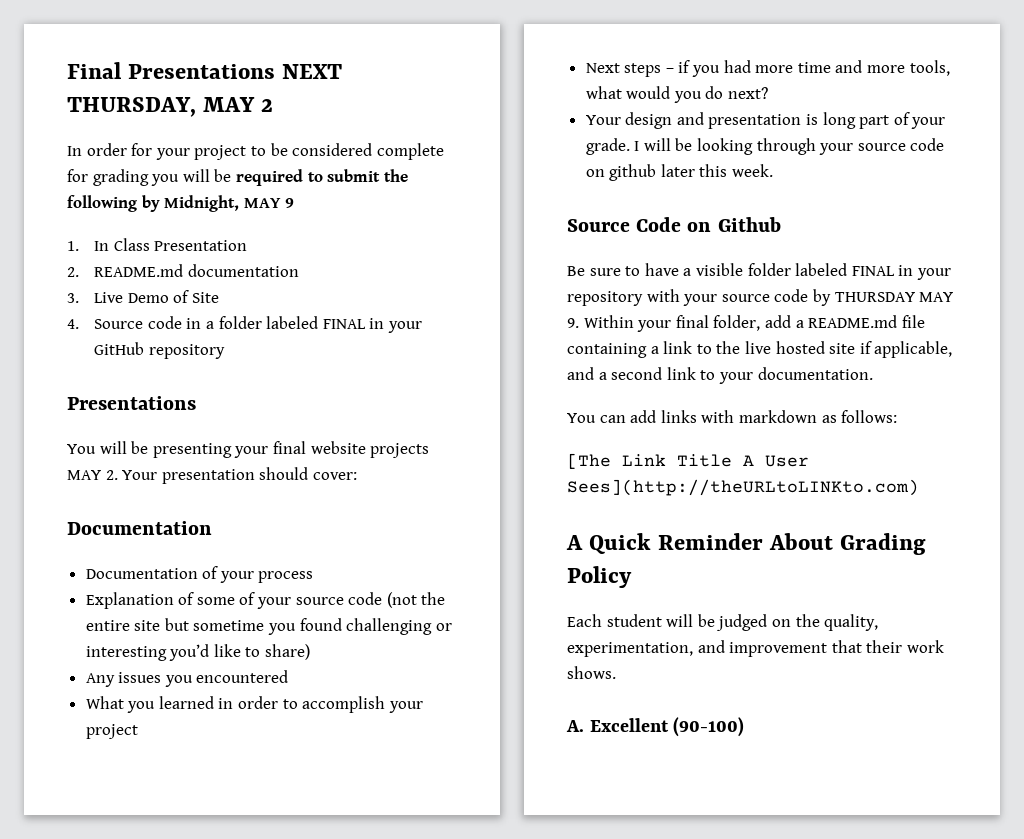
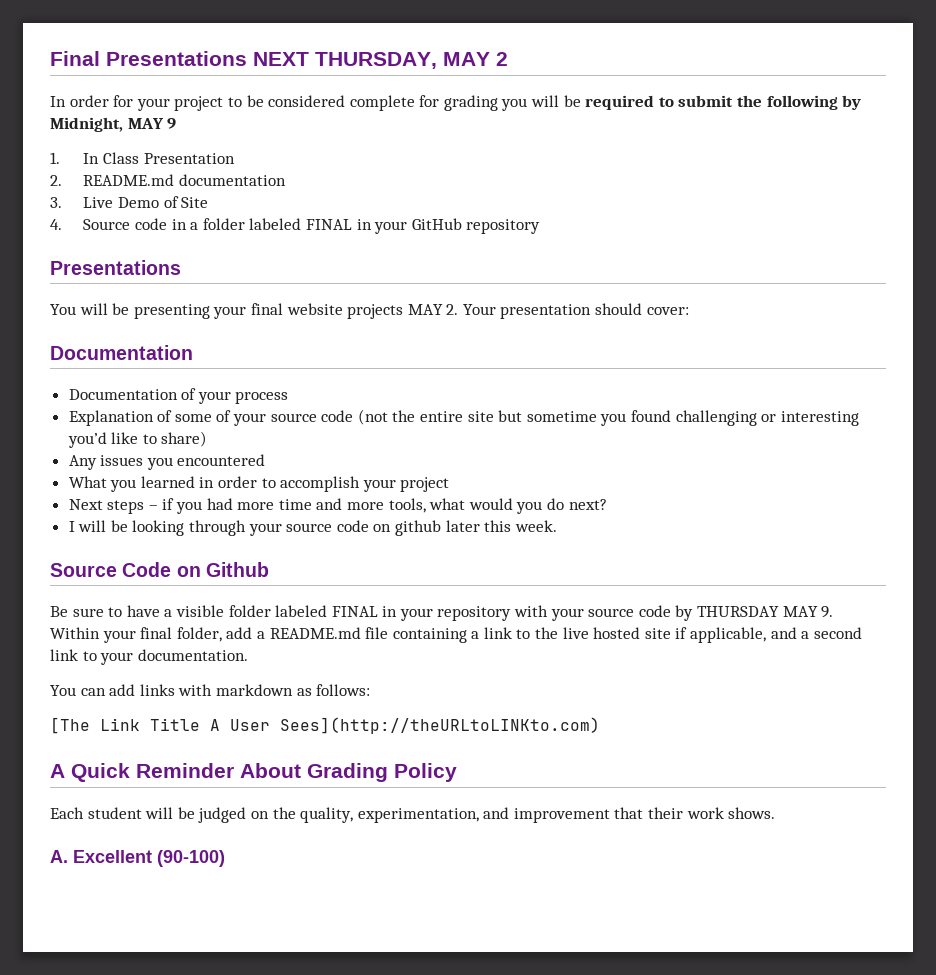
[585,112,946,129] [585,138,630,155] Your design and presentation is long part of your grade. -> (607, 504) none

